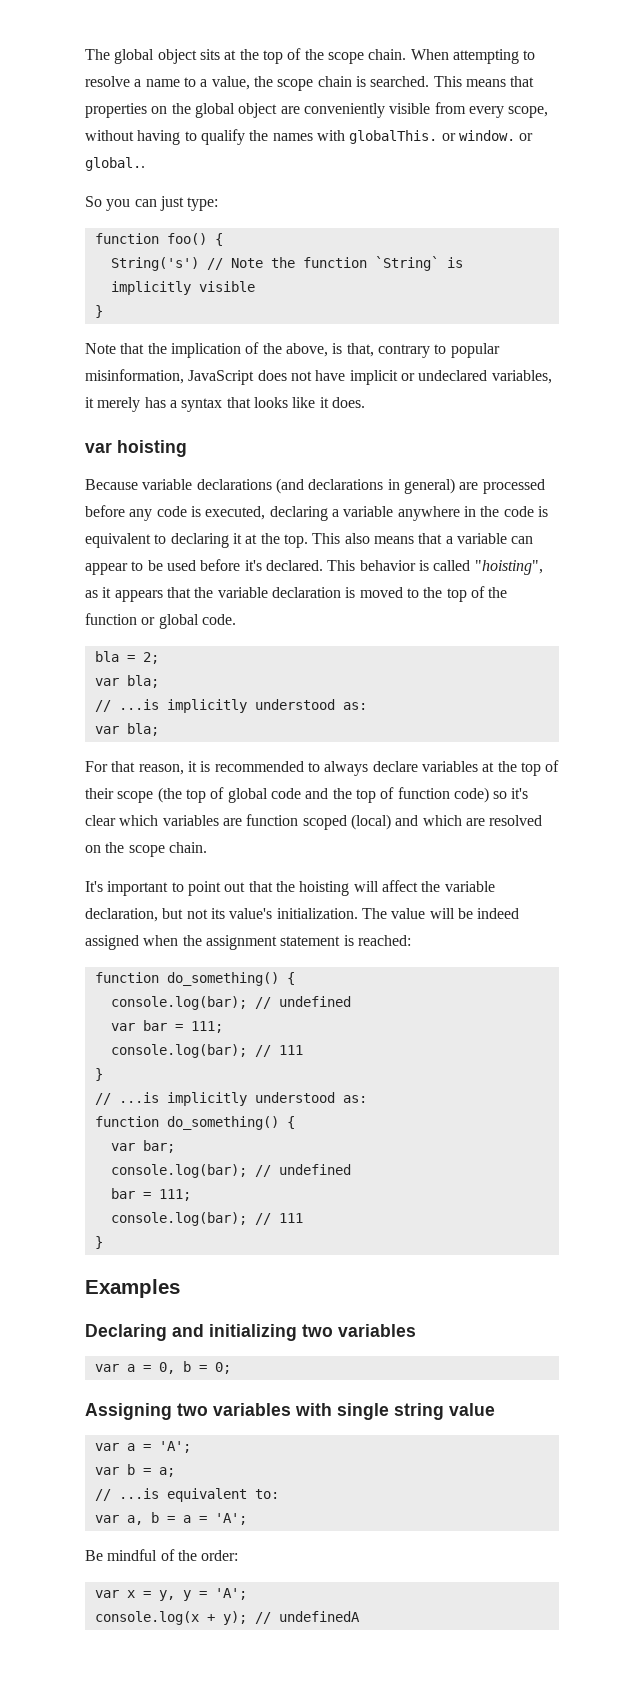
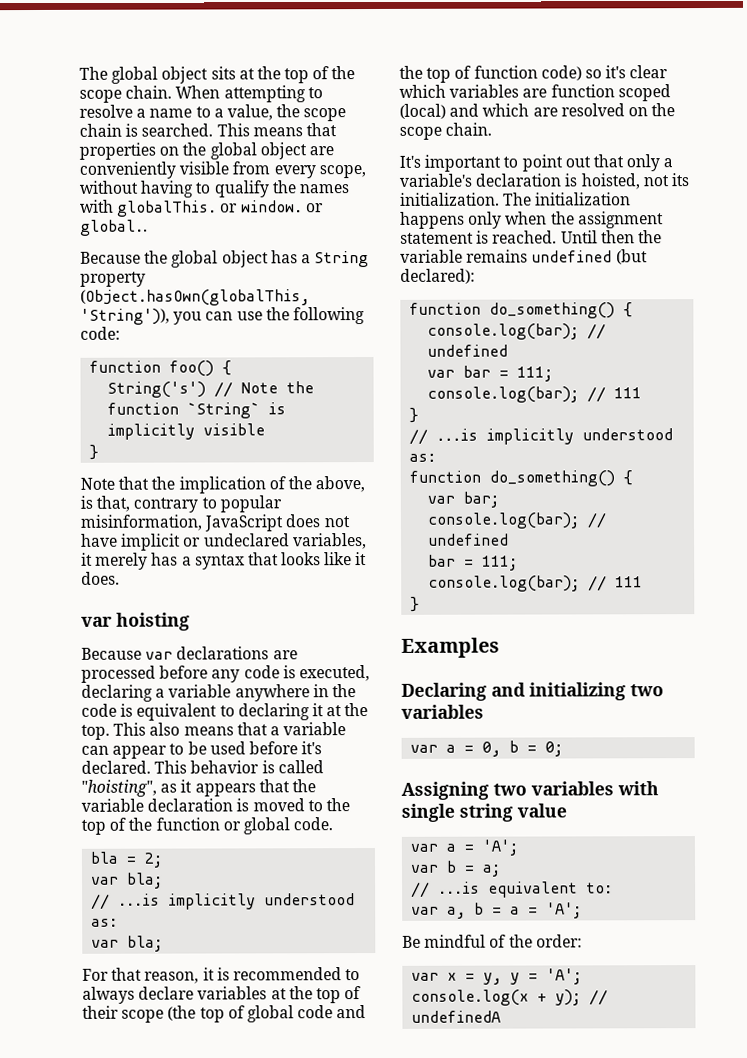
[85,196,219,211] So you can just type: -> [80,250,370,268] [80,271,146,287] [80,289,310,306] [80,307,365,325] [80,326,120,340] Because the global object has a String property (Object.hasOwn(globalThis, 'String')), you can use the following code:
[142,478,455,494] variable declarations (and declarations in general) -> [145,646,270,660] var declarations
[275,880,495,896] [85,908,184,922] the hoisting will affect the variable declaration, but -> [626,154,674,172] [399,173,640,190] only a variable's declaration is hoisted,
[229,908,273,919] value's -> (689, 180) none
[391,908,520,919] [85,935,139,950] value will be indeed assigned -> [535,192,632,206] [400,211,503,229] initialization happens only
[357,935,411,946] reached: -> [492,230,662,244] [400,249,648,265] [400,268,475,284] reached. Until then the variable remains undefined (but declared):

